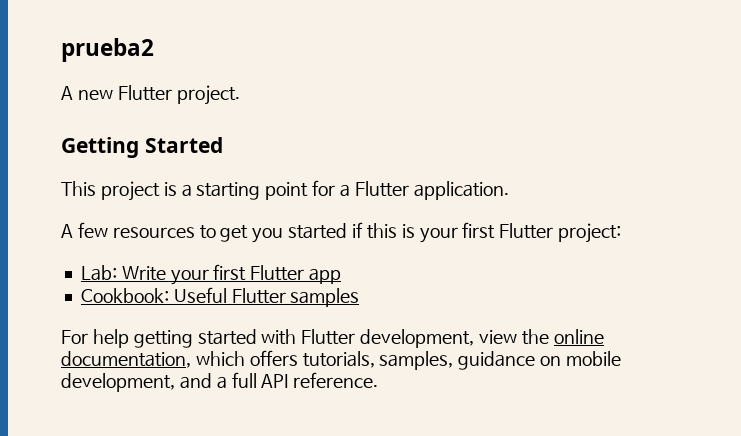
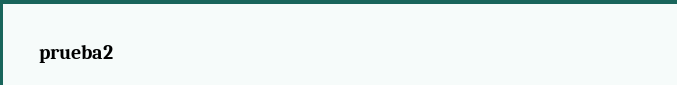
[61,85,240,105] [61,137,223,158] [61,180,509,201] [61,222,622,243] [80,264,342,285] [80,287,360,307] [61,329,604,348] [61,350,621,370] [61,372,379,392] // A new Flutter project. // Getting Started // This project is a starting point for a Flutter application. // A few resources to get you started if this is your first Flutter project: // Lab: Write your first Flutter app // Cookbook: Useful Flutter samples // For help getting started with Flutter development, view the online documentation, which offers tutorials, samples, guidance on mobile development, and a full API reference. -> (113, 53) none

